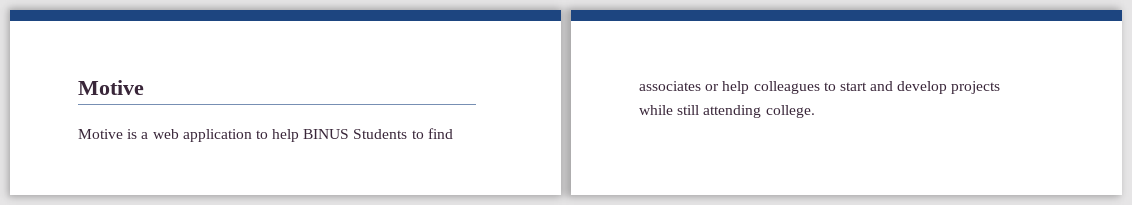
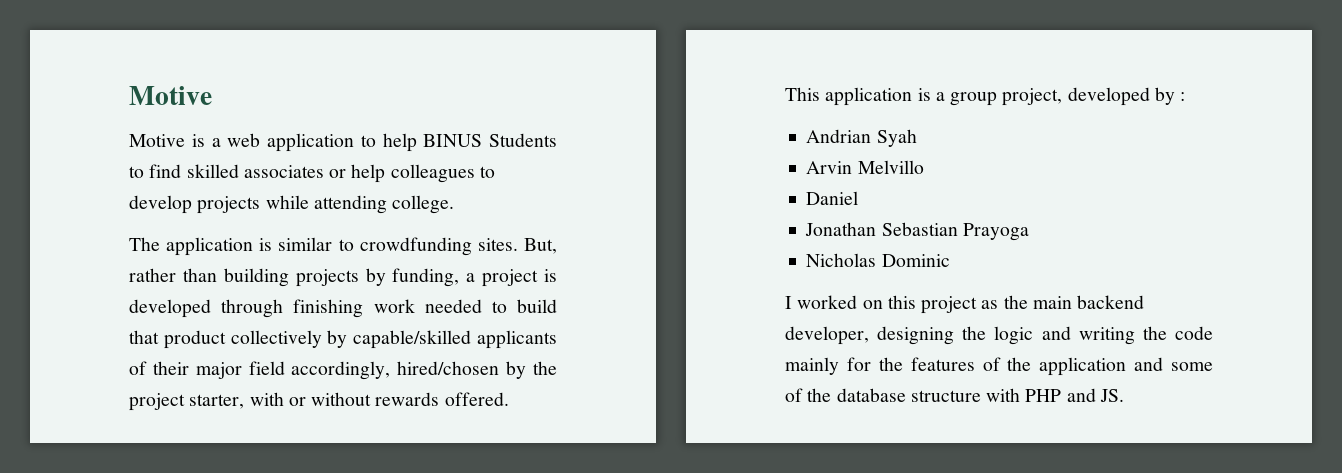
(453, 133) none -> [186,164,239,178] skilled
[839,81,894,91] start and -> (495, 172) none
[677,105,700,115] still -> (309, 202) none
(815, 111) none -> [129,237,557,256] [129,268,557,287] [129,299,557,318] [129,330,557,349] [129,361,557,380] [129,392,509,411] [785,87,1186,106] [806,129,917,147] [806,160,924,174] [806,191,859,205] [805,222,1029,241] [806,253,950,267] [785,295,1145,314] [785,326,1213,345] [785,357,1213,376] [785,388,1124,402] // The application is similar to crowdfunding sites. But, rather than building projects by funding, a project is developed through finishing work needed to build that product collectively by capable/skilled applicants of their major field accordingly, hired/chosen by the project starter, with or without rewards offered. // This application is a group project, developed by : // Andrian Syah // Arvin Melvillo // Daniel // Jonathan Sebastian Prayoga // Nicholas Dominic // I worked on this project as the main backend developer, designing the logic and writing the code mainly for the features of the application and some of the database structure with PHP and JS.

